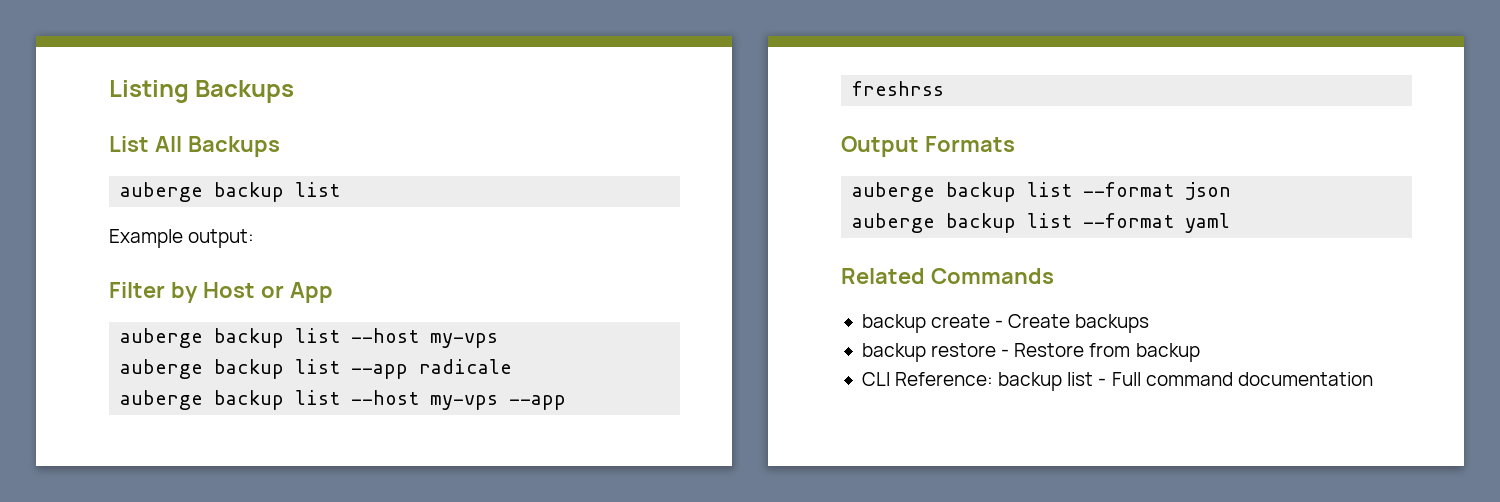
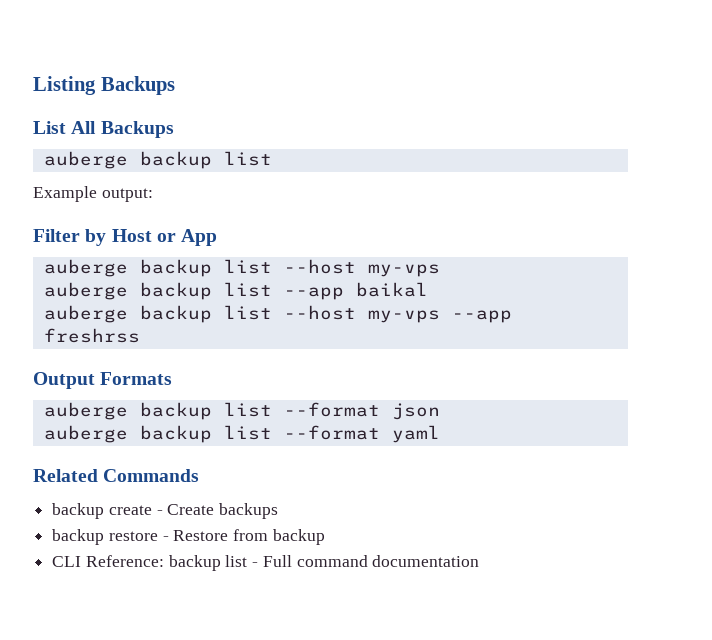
[419,359,513,374] radicale -> [355,282,428,297] baikal

